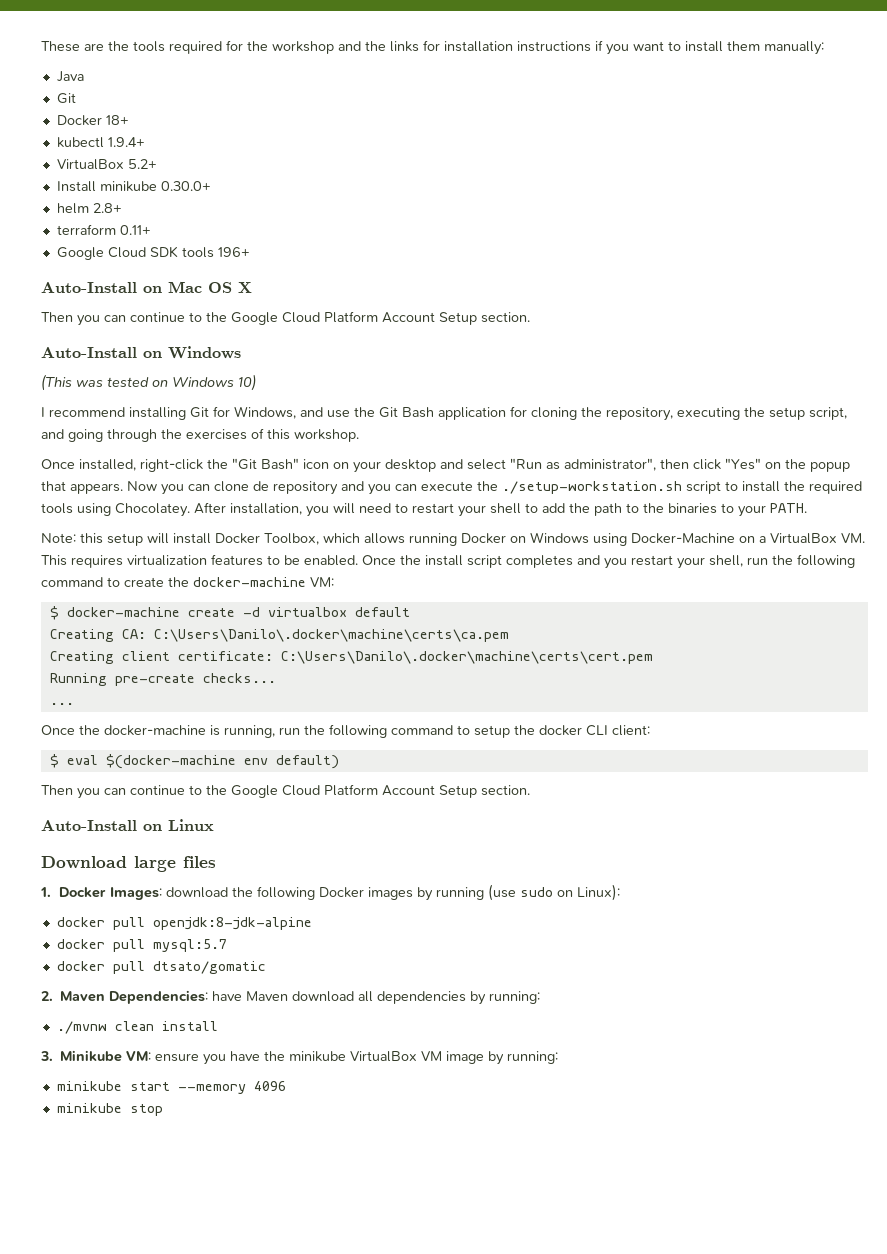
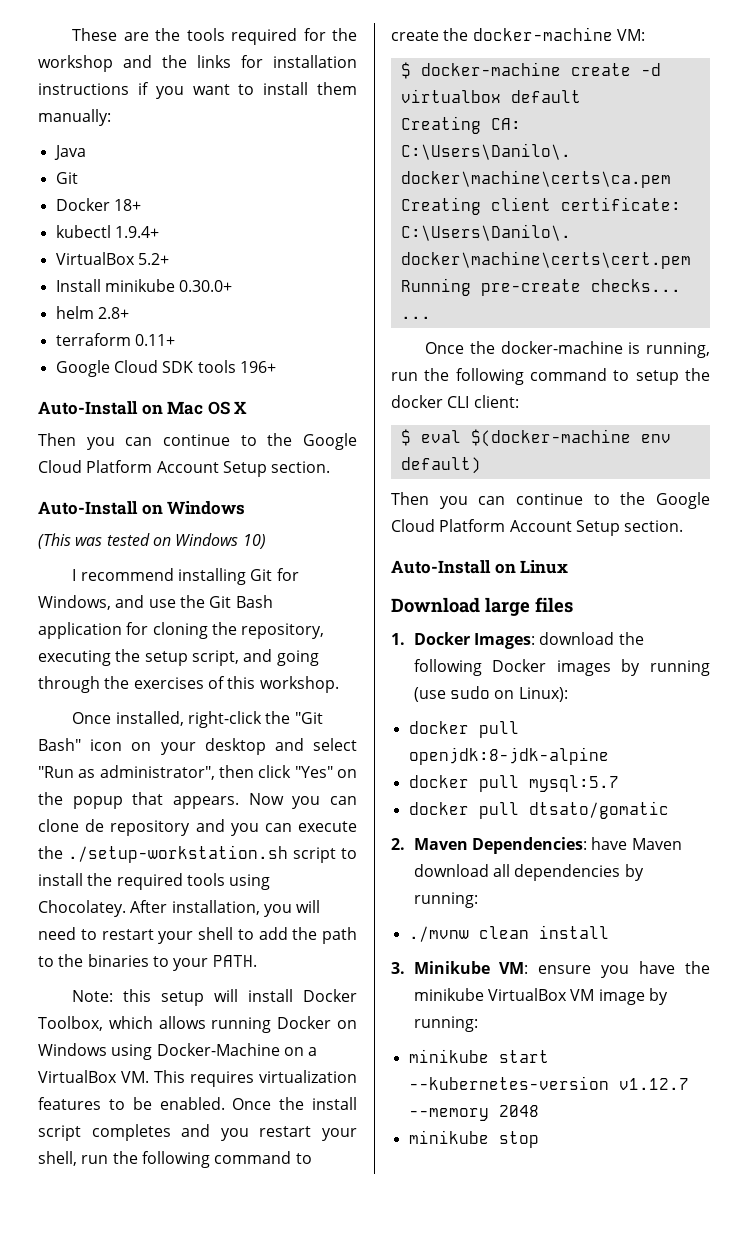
[177,1081,286,1094] --memory 4096 -> [408,1076,689,1090] [408,1105,539,1121] --kubernetes-version v1.12.7 --memory 2048

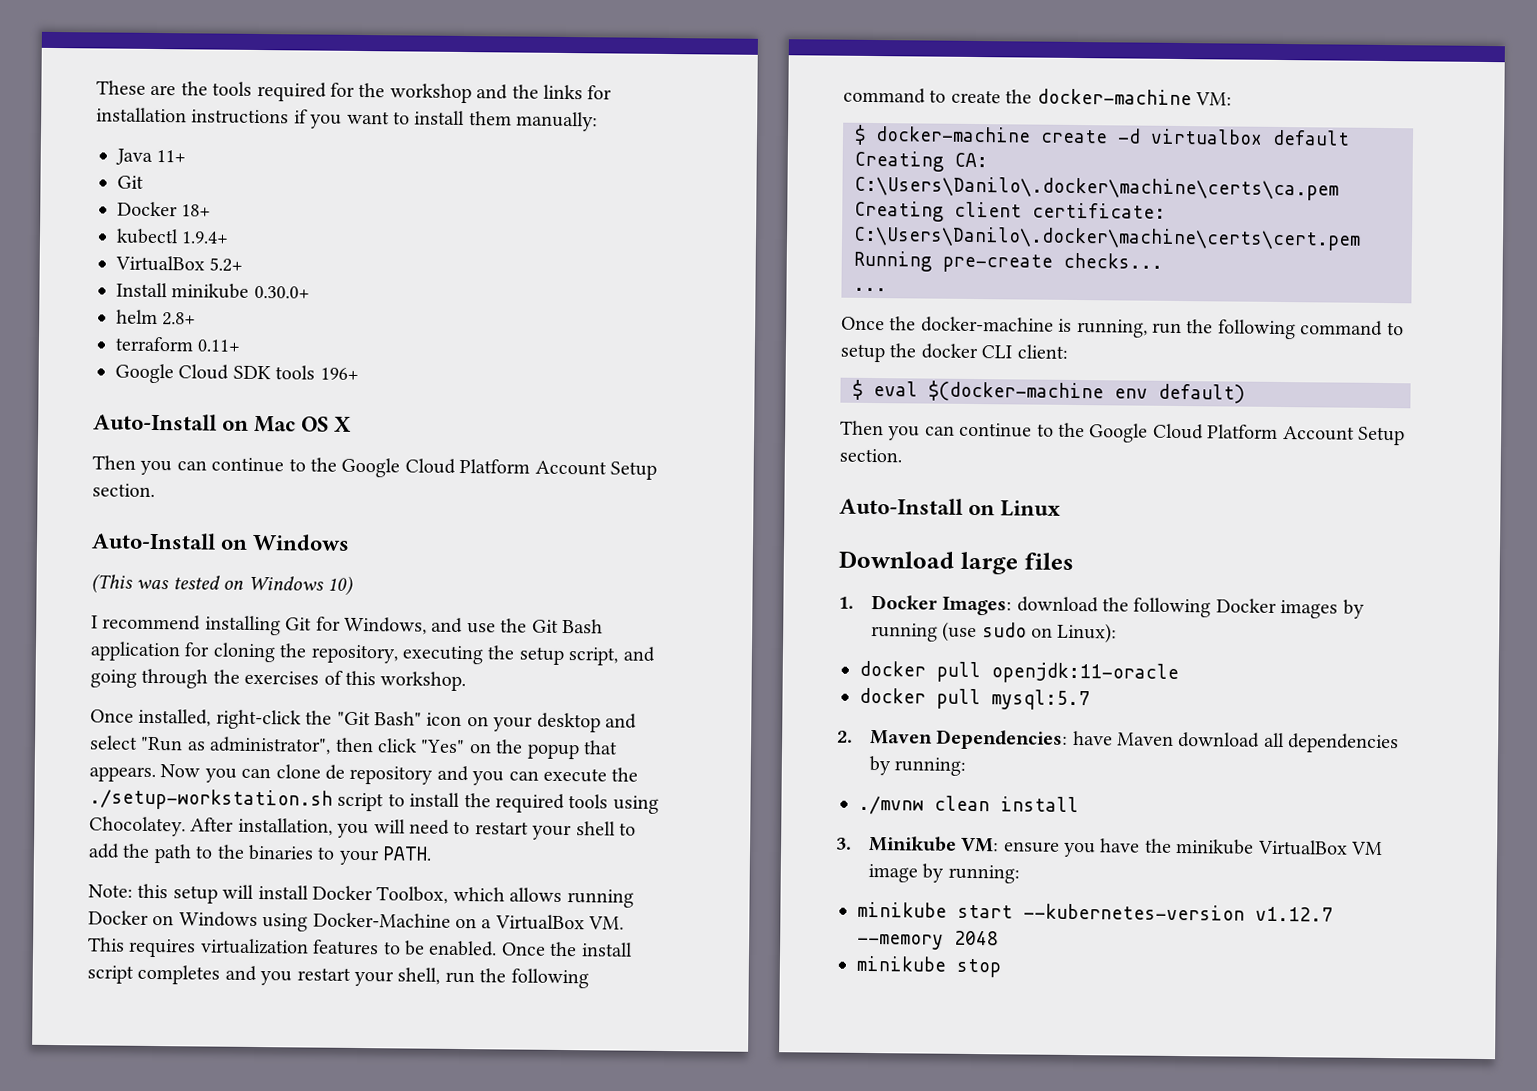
(86, 152) none -> [156,150,187,163] 11+
[408,747,609,765] openjdk:8-jdk-alpine -> [991,662,1179,685] openjdk:11-oracle
[408,801,669,819] // docker pull dtsato/gomatic -> (1090, 700) none

